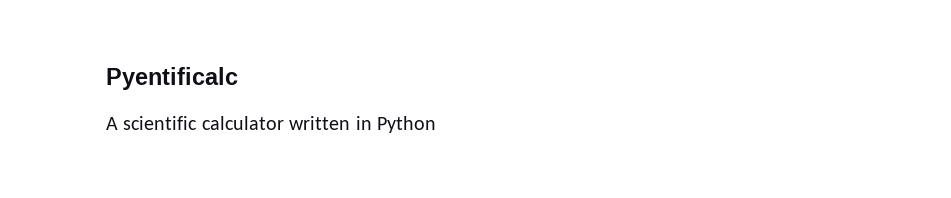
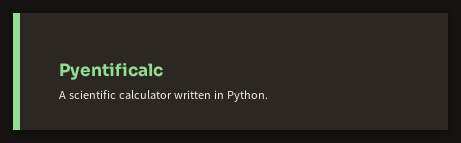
[377,116,436,133] Python -> [226,90,268,102] Python.

